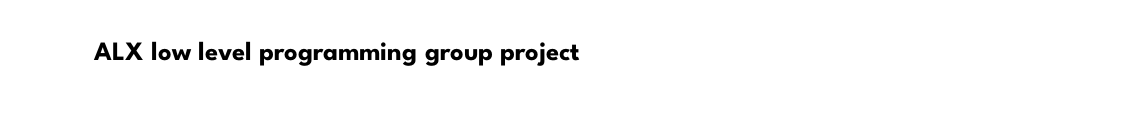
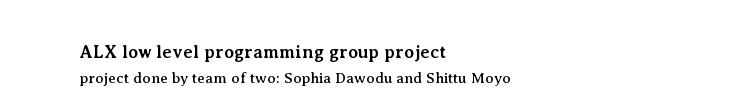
(580, 54) none -> [80,72,511,86] // project done by team of two: Sophia Dawodu and Shittu Moyo

